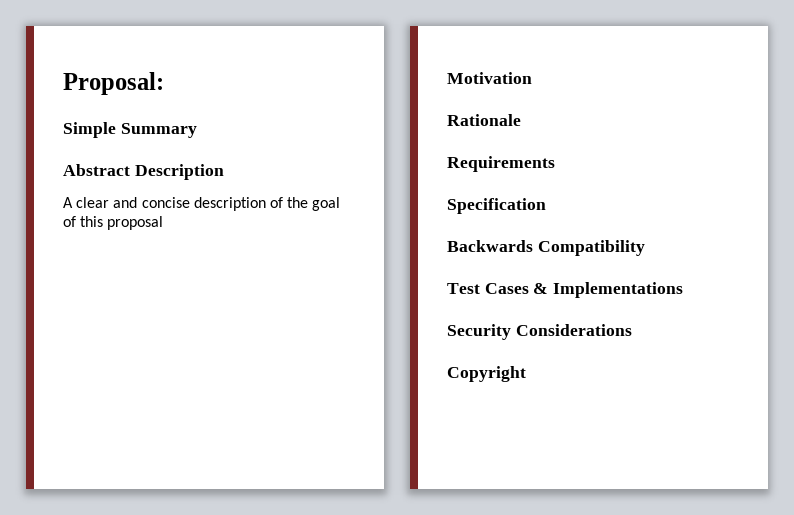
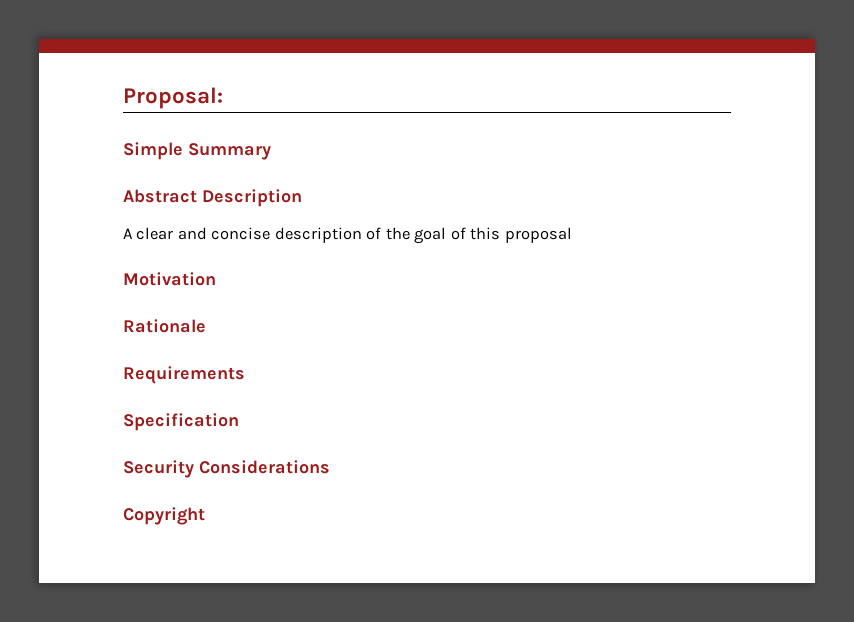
[447,240,645,256] [447,282,684,298] // Backwards Compatibility // Test Cases & Implementations -> (239, 422) none

